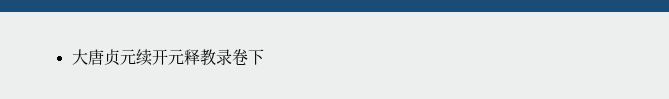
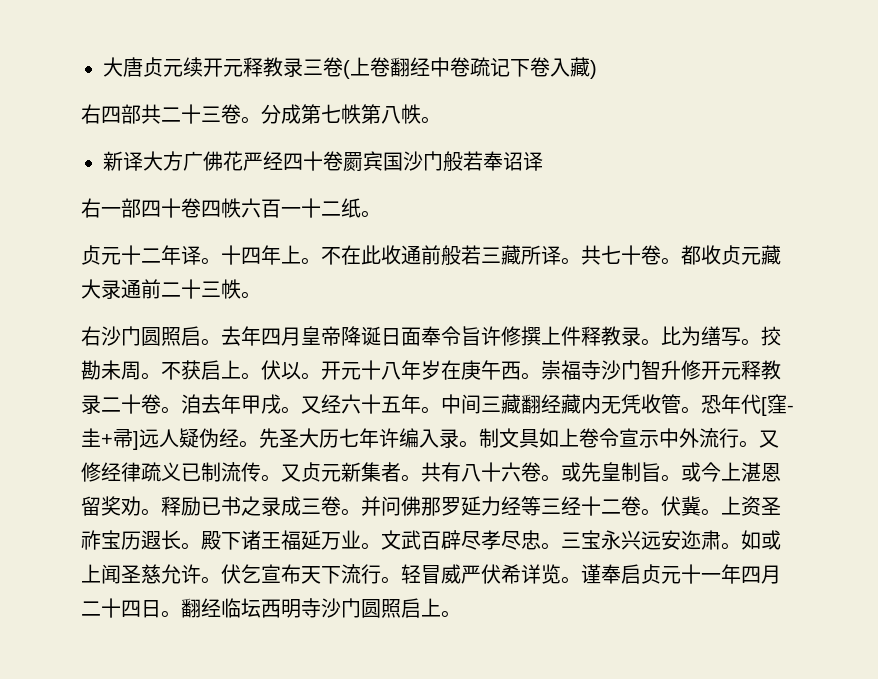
[231,49,264,65] 卷下 -> [303,57,597,79] [81,104,441,124] [103,151,543,171] [81,198,381,218] [81,245,781,265] [81,279,261,299] [81,326,781,346] [81,360,781,380] [81,394,794,416] [81,428,779,450] [81,462,781,482] [81,496,781,516] [81,530,781,550] [81,564,781,584] [81,598,461,618] 三卷(上卷翻经中卷疏记下卷入藏) // 右四部共二十三卷。分成第七帙第八帙。 // 新译大方广佛花严经四十卷罽宾国沙门般若奉诏译 // 右一部四十卷四帙六百一十二纸。 // 贞元十二年译。十四年上。不在此收通前般若三藏所译。共七十卷。都收贞元藏大录通前二十三帙。 // 右沙门圆照启。去年四月皇帝降诞日面奉令旨许修撰上件释教录。比为缮写。挍勘未周。不获启上。伏以。开元十八年岁在庚午西。崇福寺沙门智升修开元释教录二十卷。洎去年甲戌。又经六十五年。中间三藏翻经藏内无凭收管。恐年代[窪-圭+帚]远人疑伪经。先圣大历七年许编入录。制文具如上卷令宣示中外流行。又修经律疏义已制流传。又贞元新集者。共有八十六卷。或先皇制旨。或今上湛恩留奖劝。释励已书之录成三卷。并问佛那罗延力经等三经十二卷。伏冀。上资圣祚宝历遐长。殿下诸王福延万业。文武百辟尽孝尽忠。三宝永兴远安迩肃。如或上闻圣慈允许。伏乞宣布天下流行。轻冒威严伏希详览。谨奉启贞元十一年四月二十四日。翻经临坛西明寺沙门圆照启上。

